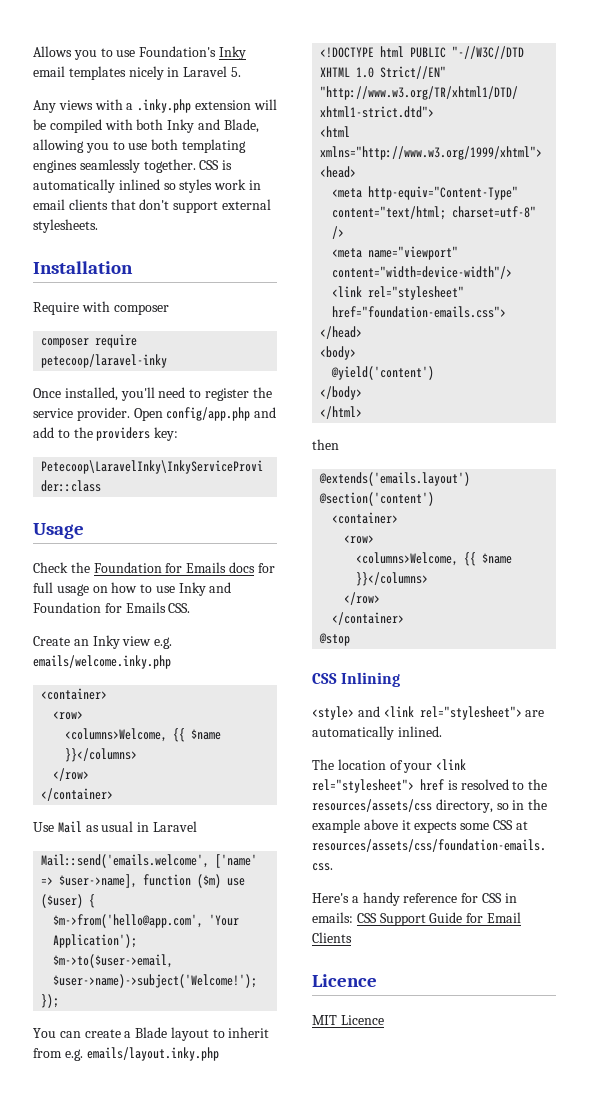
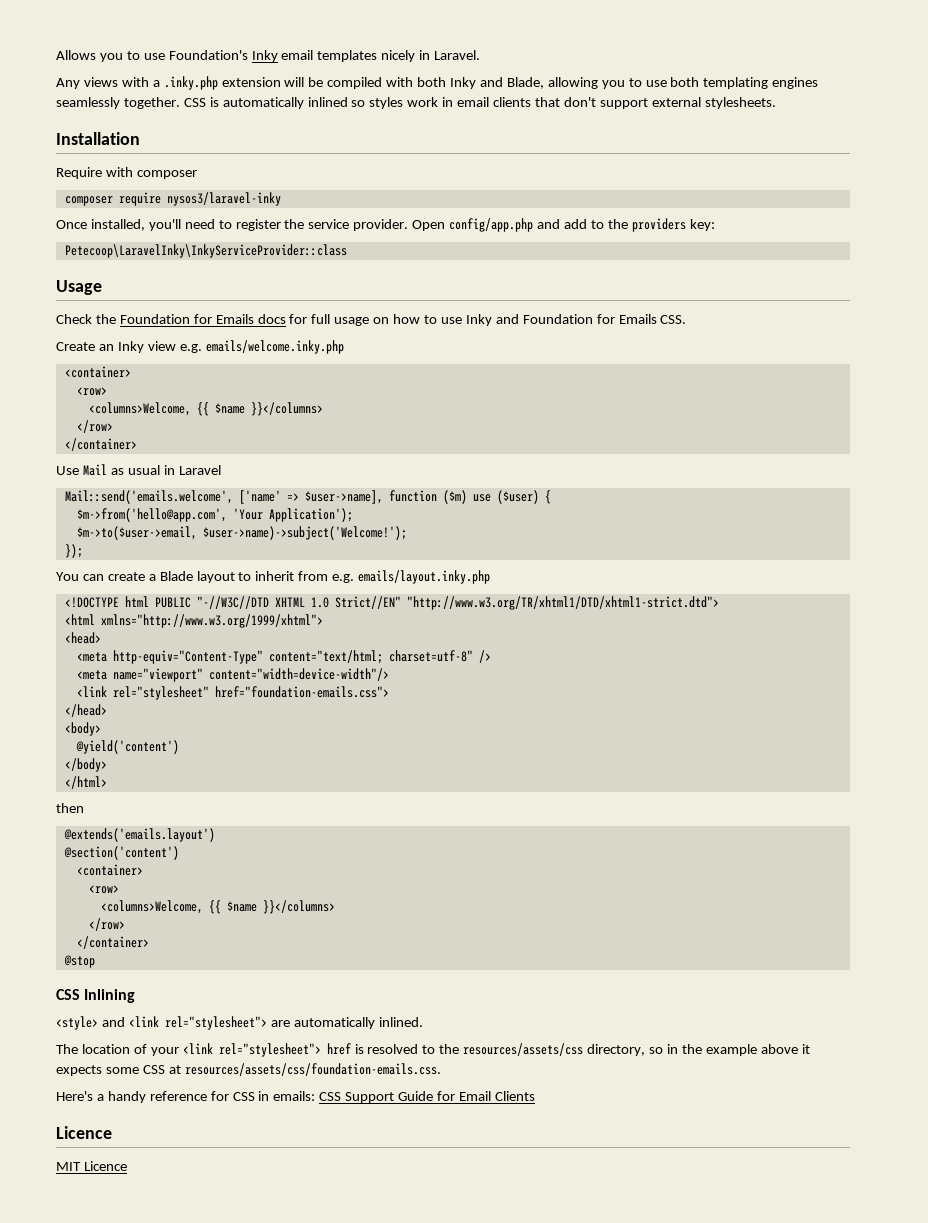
[183,66,241,77] Laravel 5. -> [434,50,481,60] Laravel.
[41,354,168,368] petecoop/laravel-inky -> [166,192,281,206] nysos3/laravel-inky

